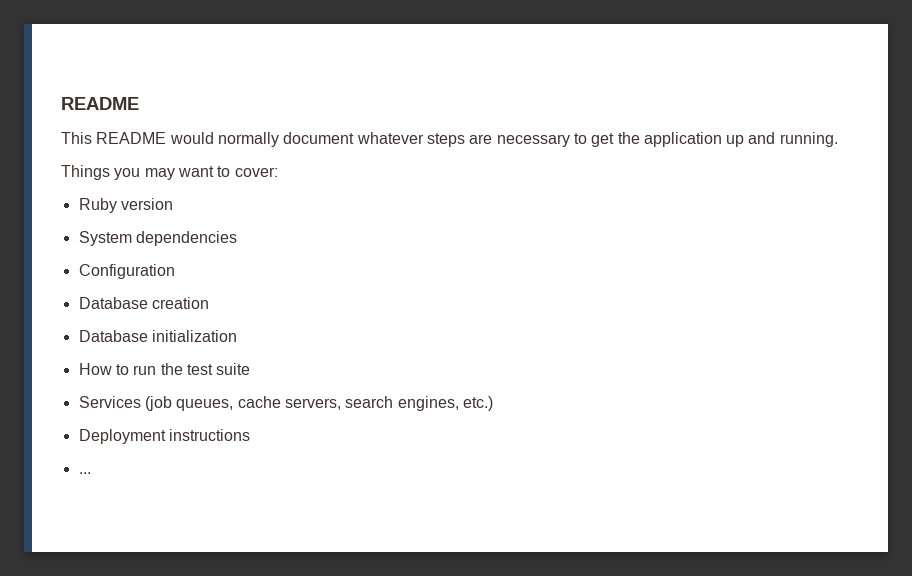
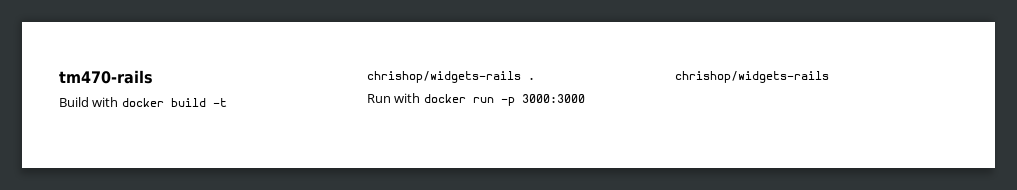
[61,97,139,110] [61,132,838,147] [61,165,278,180] [78,198,173,213] [78,231,237,246] [78,264,175,279] [78,297,209,309] [78,330,237,342] [78,363,251,375] [78,396,493,411] [78,429,250,444] [78,472,91,474] README // This README would normally document whatever steps are necessary to get the application up and running. // Things you may want to cover: // Ruby version // System dependencies // Configuration // Database creation // Database initialization // How to run the test suite // Services (job queues, cache servers, search engines, etc.) // Deployment instructions // ... -> [59,70,153,84] [59,97,227,107] [367,71,535,83] [367,93,585,106] [675,71,829,83] tm470-rails // Build with docker build -t chrishop/widgets-rails . // Run with docker run -p 3000:3000 chrishop/widgets-rails

